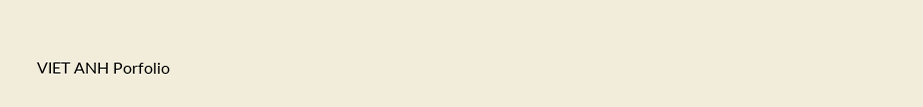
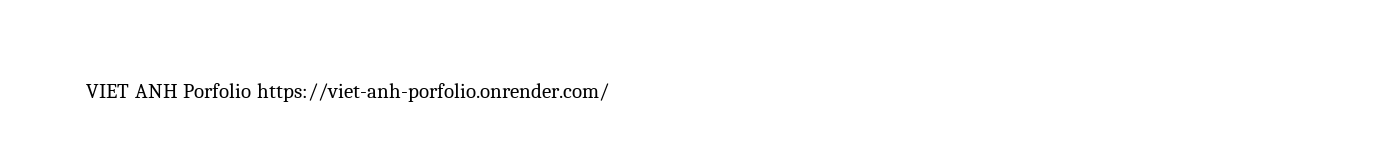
(171, 68) none -> [256,83,609,102] https://viet-anh-porfolio.onrender.com/

